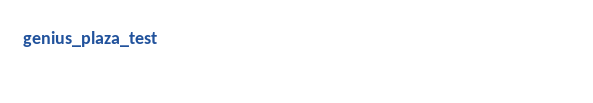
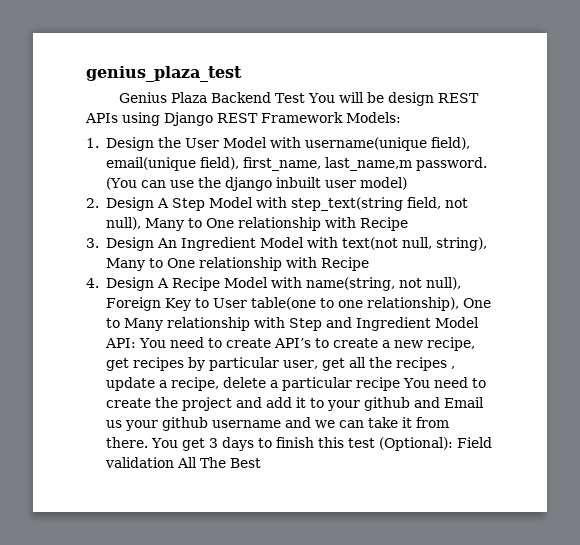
(157, 39) none -> [118,92,479,106] [85,112,401,126] [86,137,470,151] [105,157,487,171] [105,177,407,191] [86,197,468,211] [105,217,408,231] [86,237,487,251] [105,257,369,271] [86,277,461,291] [105,297,491,311] [105,317,479,331] [104,337,475,351] [105,357,455,371] [105,377,486,391] [105,397,484,411] [105,417,449,431] [105,437,492,451] [104,457,261,468] // Genius Plaza Backend Test You will be design REST APIs using Django REST Framework Models: // 1. Design the User Model with username(unique field), email(unique field), first_name, last_name,m password. (You can use the django inbuilt user model) // 2. Design A Step Model with step_text(string field, not null), Many to One relationship with Recipe // 3. Design An Ingredient Model with text(not null, string), Many to One relationship with Recipe // 4. Design A Recipe Model with name(string, not null), Foreign Key to User table(one to one relationship), One to Many relationship with Step and Ingredient Model API: You need to create API’s to create a new recipe, get recipes by particular user, get all the recipes , update a recipe, delete a particular recipe You need to create the project and add it to your github and Email us your github username and we can take it from there. You get 3 days to finish this test (Optional): Field validation All The Best

